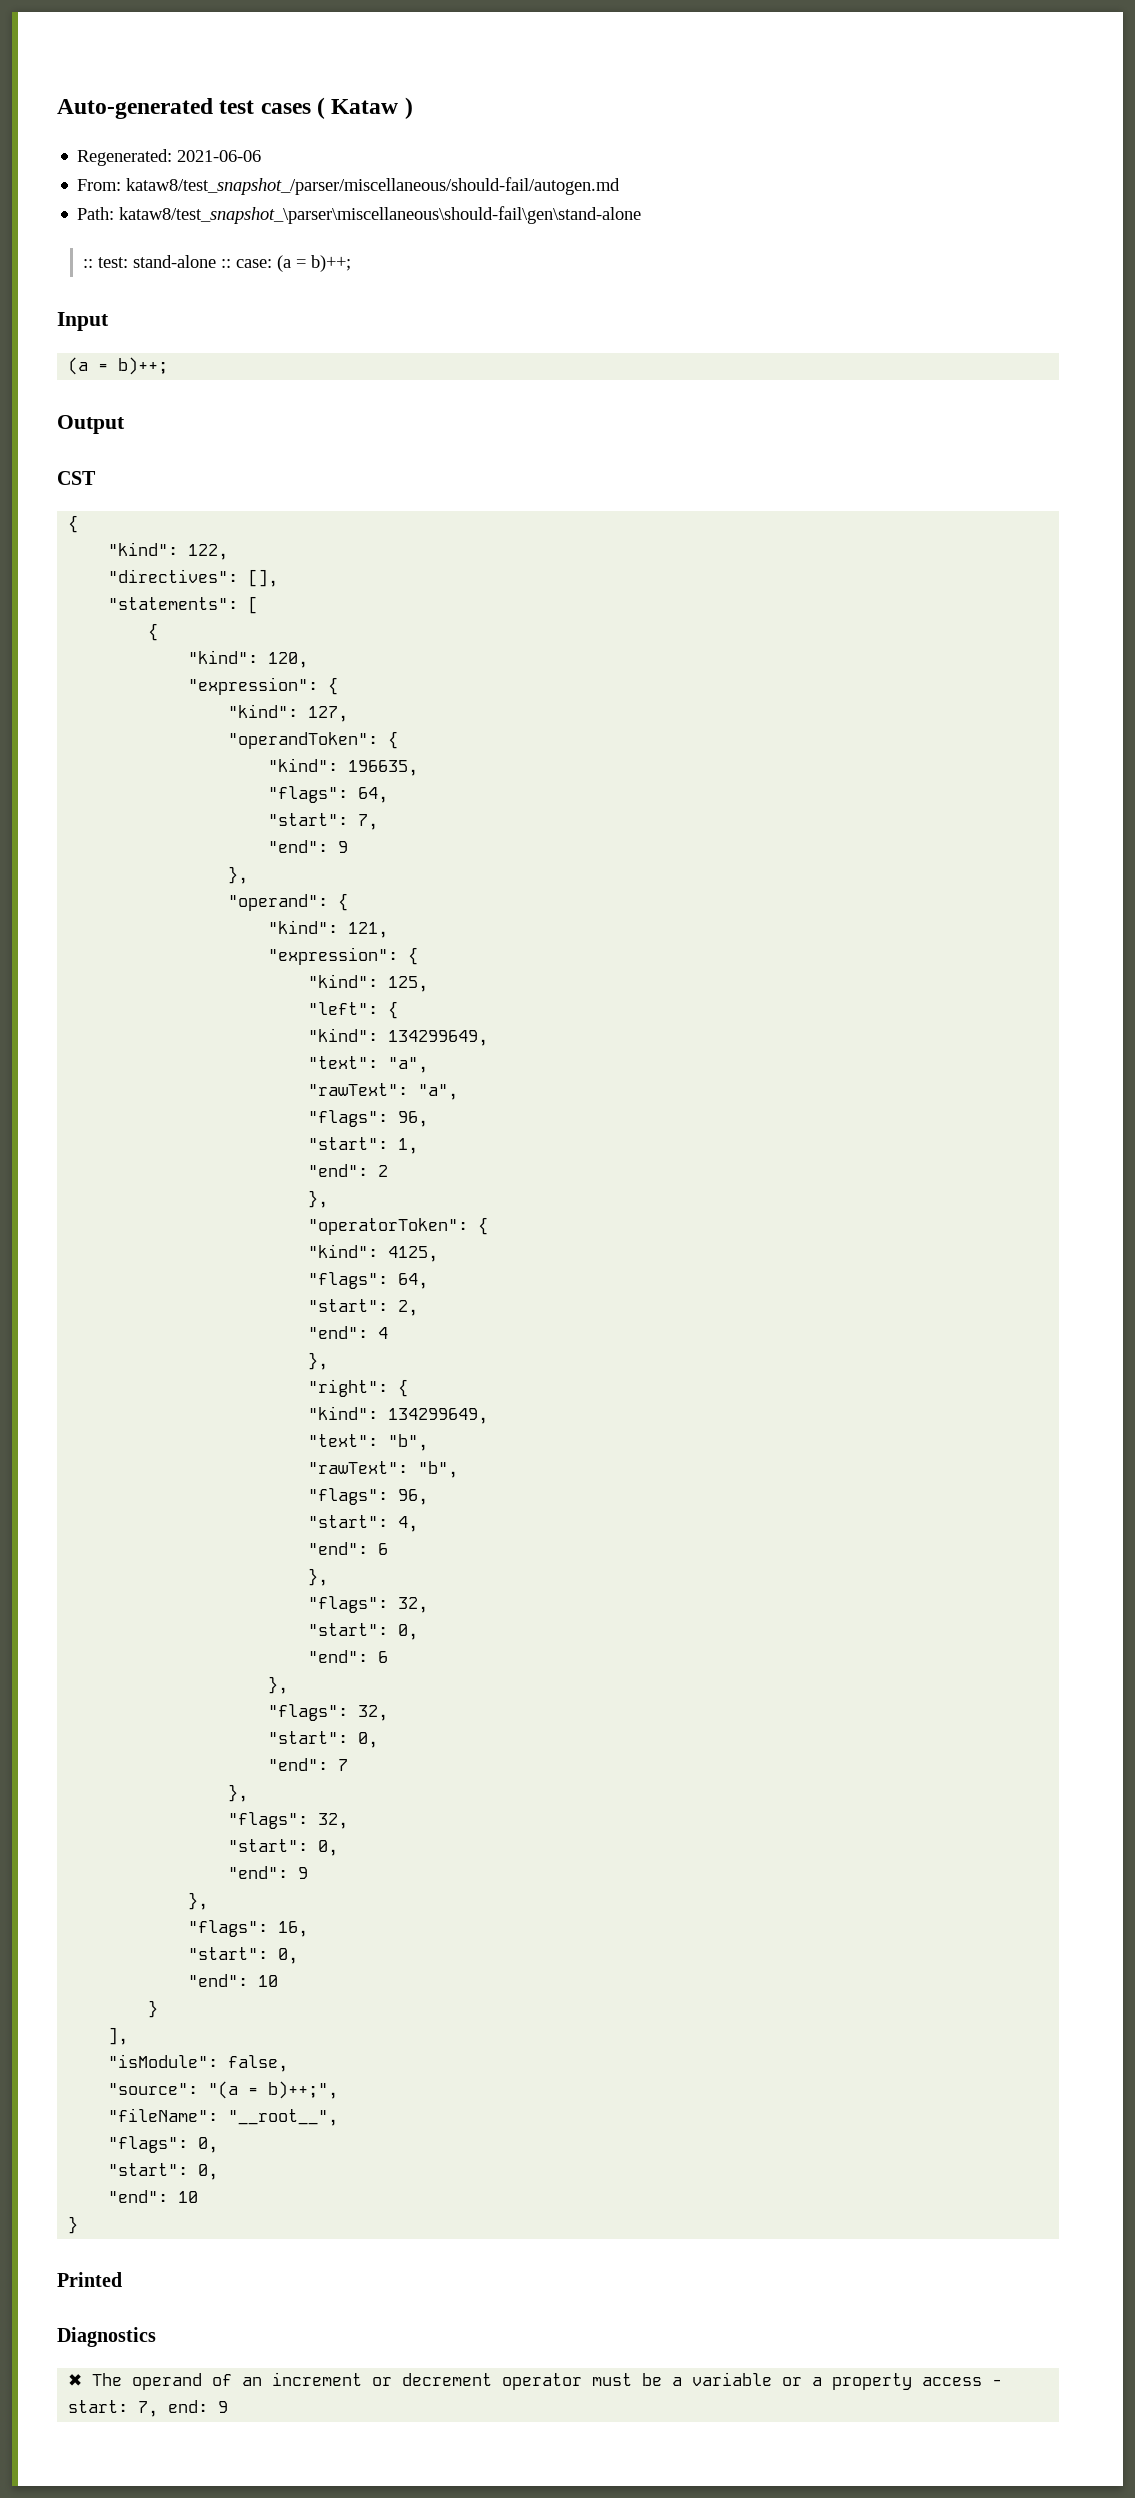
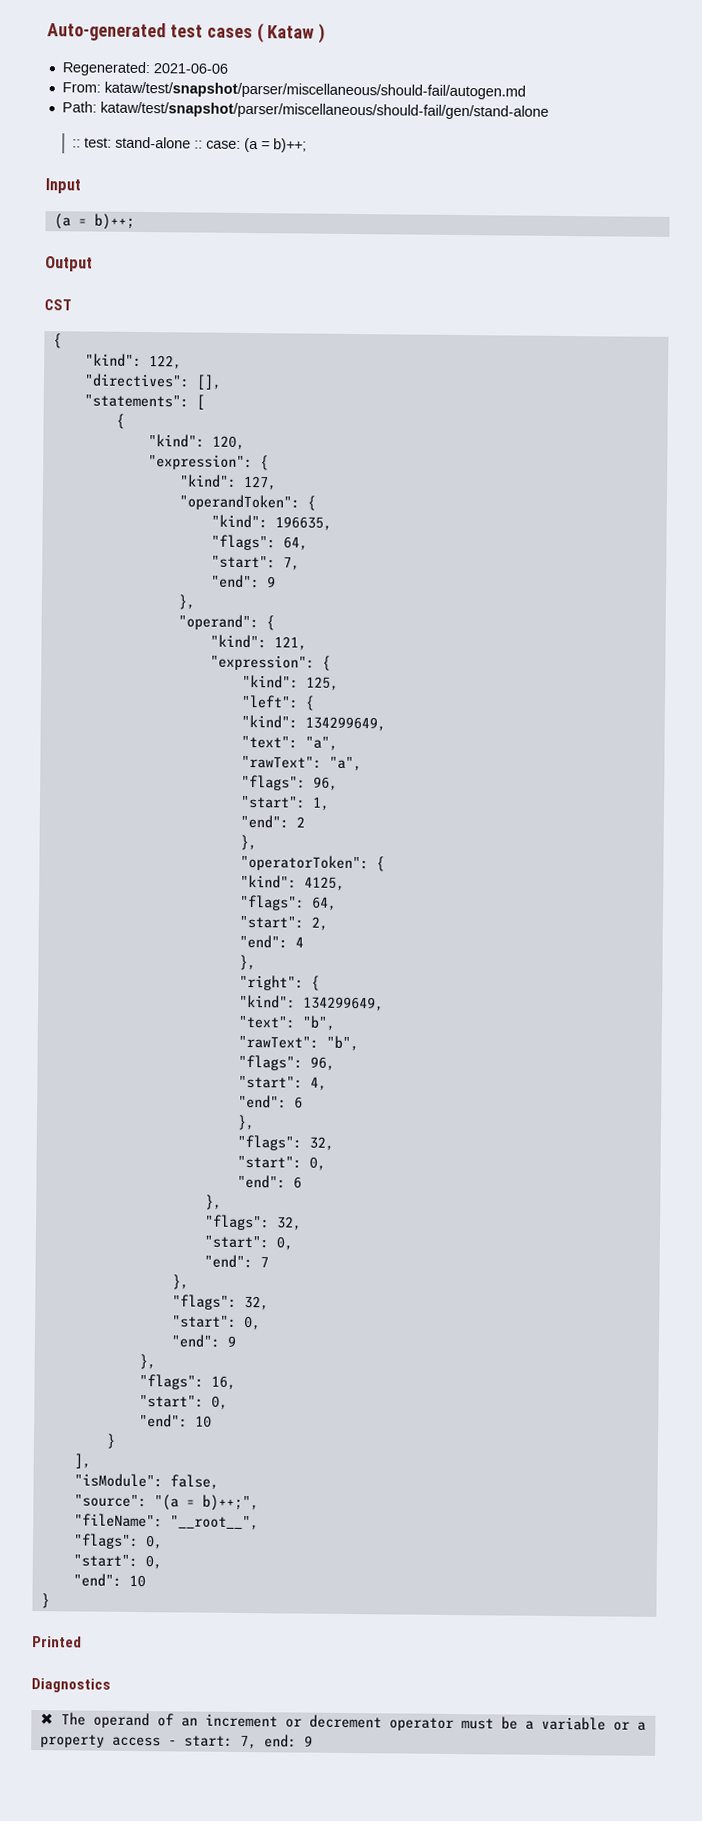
[126,177,621,195] kataw8/test_snapshot_/parser/miscellaneous/should-fail/autogen.md -> [103,81,526,100] kataw/test/snapshot/parser/miscellaneous/should-fail/autogen.md
[119,206,642,224] kataw8/test_snapshot_\parser\miscellaneous\should-fail\gen\stand-alone -> [99,101,549,120] kataw/test/snapshot/parser/miscellaneous/should-fail/gen/stand-alone

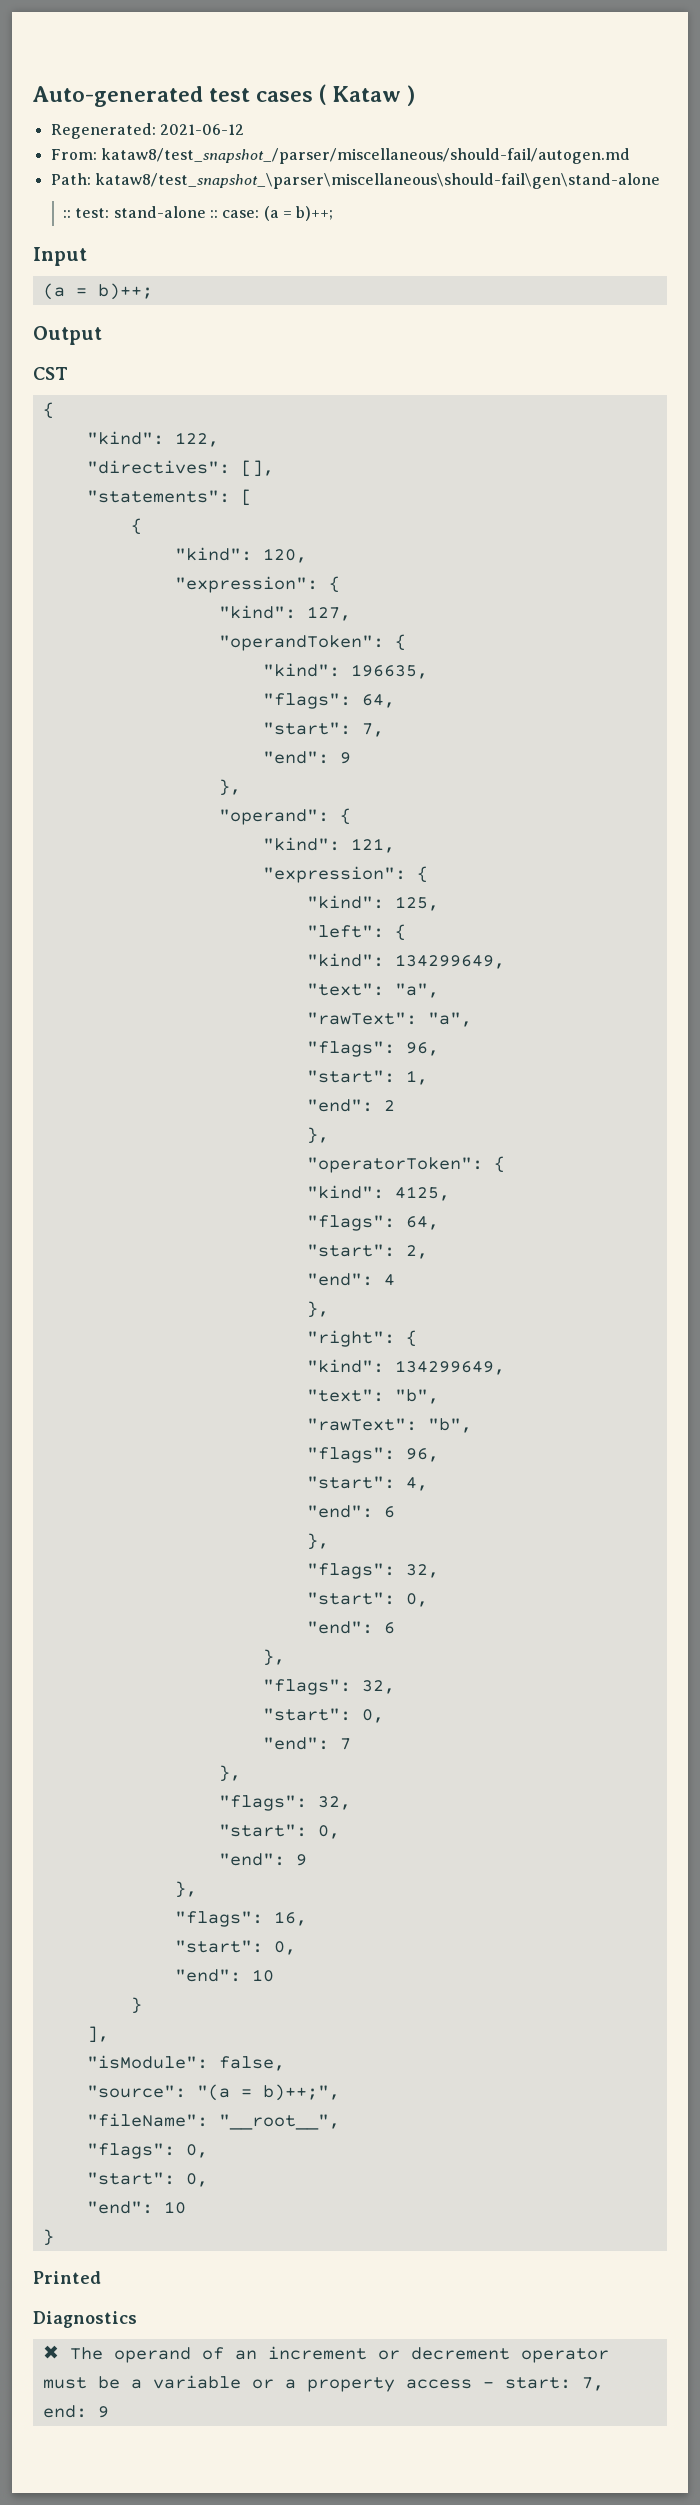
[152,63,228,74] 2021-06-06 -> [159,124,244,135] 2021-06-12
[103,81,526,100] kataw/test/snapshot/parser/miscellaneous/should-fail/autogen.md -> [100,148,630,164] kataw8/test_snapshot_/parser/miscellaneous/should-fail/autogen.md
[99,101,549,120] kataw/test/snapshot/parser/miscellaneous/should-fail/gen/stand-alone -> [94,173,660,189] kataw8/test_snapshot_\parser\miscellaneous\should-fail\gen\stand-alone

